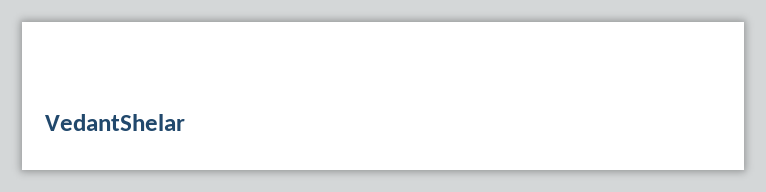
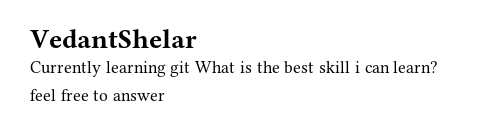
(185, 122) none -> [30,61,439,77] [30,89,166,101] // Currently learning git What is the best skill i can learn? // feel free to answer

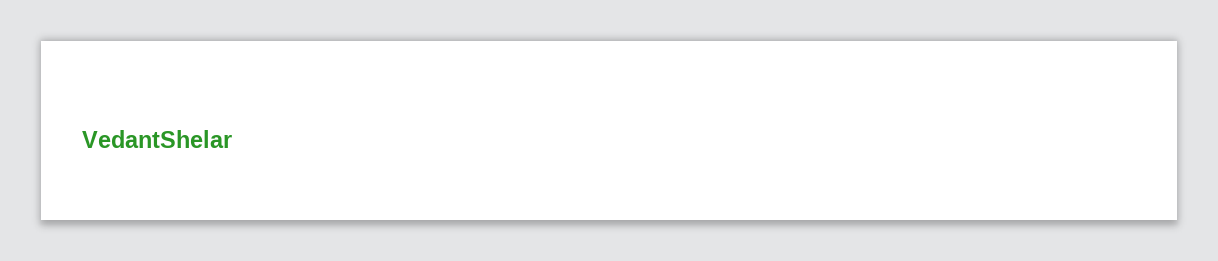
[30,61,439,77] [30,89,166,101] // Currently learning git What is the best skill i can learn? // feel free to answer -> (232, 139) none

